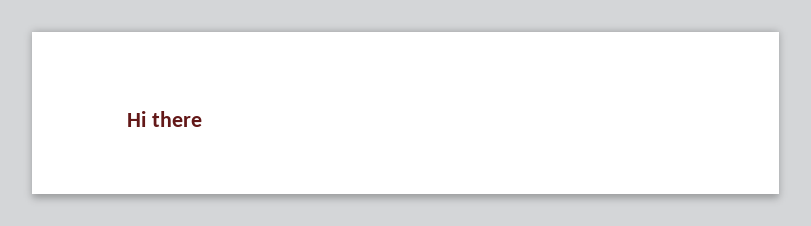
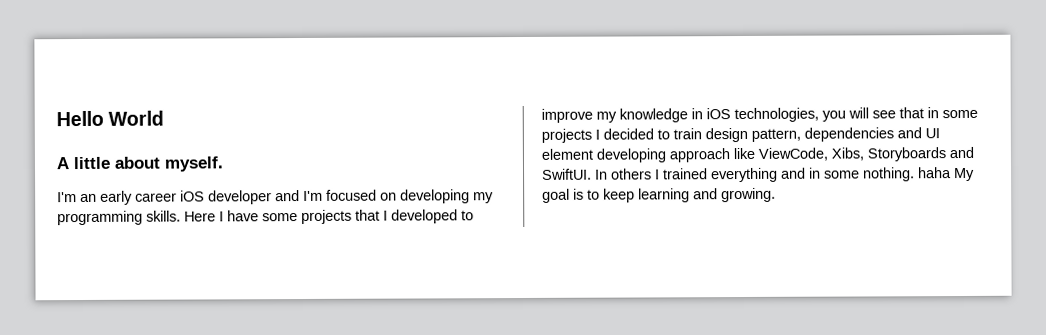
[127,111,202,127] Hi there -> [56,110,165,127] [56,156,224,172] [57,189,494,205] [57,209,474,226] [541,107,978,123] [541,127,940,143] [541,146,974,163] [542,167,975,183] [542,187,776,203] Hello World // A little about myself. // I'm an early career iOS developer and I'm focused on developing my programming skills. Here I have some projects that I developed to improve my knowledge in iOS technologies, you will see that in some projects I decided to train design pattern, dependencies and UI element developing approach like ViewCode, Xibs, Storyboards and SwiftUI. In others I trained everything and in some nothing. haha My goal is to keep learning and growing.

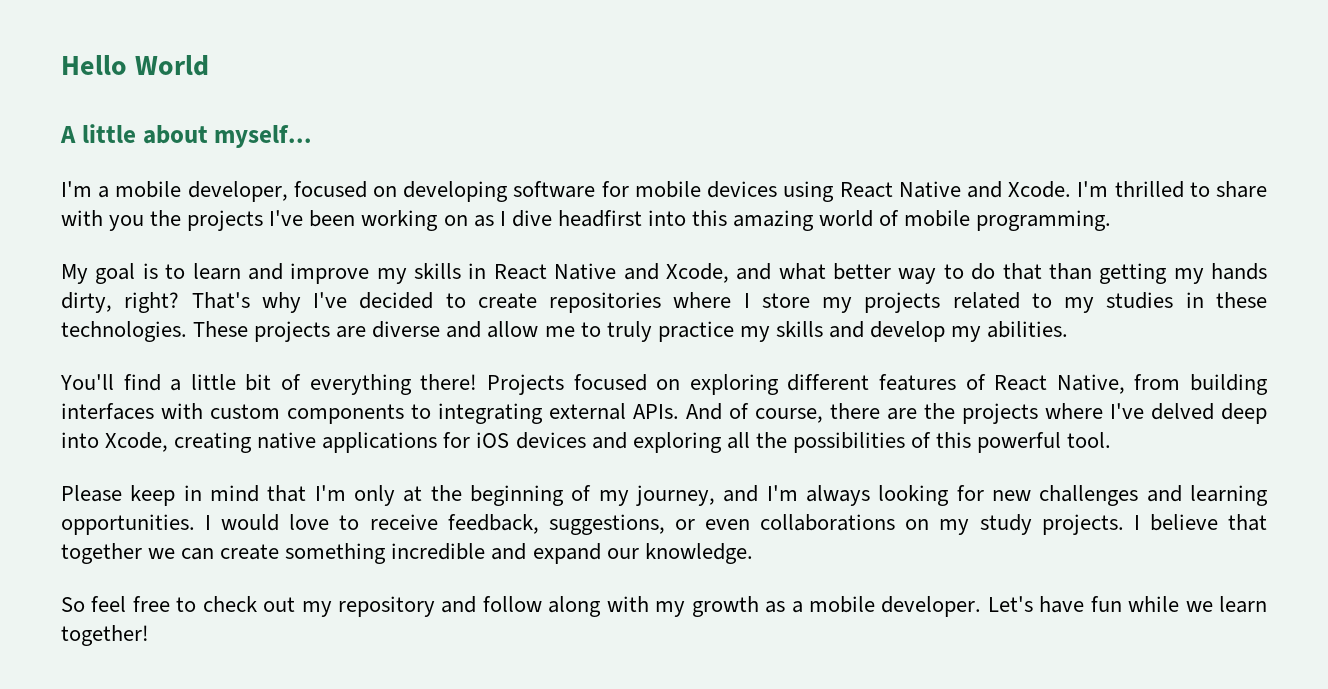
[164,156,224,172] [57,189,494,205] [57,209,474,226] [541,107,978,123] [541,127,940,143] [541,146,974,163] [542,167,975,183] [542,187,776,203] myself. // I'm an early career iOS developer and I'm focused on developing my programming skills. Here I have some projects that I developed to improve my knowledge in iOS technologies, you will see that in some projects I decided to train design pattern, dependencies and UI element developing approach like ViewCode, Xibs, Storyboards and SwiftUI. In others I trained everything and in some nothing. haha My goal is to keep learning and growing. -> [214,125,313,148] [61,181,1267,202] [61,210,1112,231] [61,263,1267,284] [61,292,1268,313] [61,321,1069,342] [60,374,1268,395] [61,403,1267,424] [61,432,1112,453] [61,485,1268,506] [61,514,1267,535] [61,543,753,564] [61,596,1267,617] [61,625,149,646] myself... // I'm a mobile developer, focused on developing software for mobile devices using React Native and Xcode. I'm thrilled to share with you the projects I've been working on as I dive headfirst into this amazing world of mobile programming. // My goal is to learn and improve my skills in React Native and Xcode, and what better way to do that than getting my hands dirty, right? That's why I've decided to create repositories where I store my projects related to my studies in these technologies. These projects are diverse and allow me to truly practice my skills and develop my abilities. // You'll find a little bit of everything there! Projects focused on exploring different features of React Native, from building interfaces with custom components to integrating external APIs. And of course, there are the projects where I've delved deep into Xcode, creating native applications for iOS devices and exploring all the possibilities of this powerful tool. // Please keep in mind that I'm only at the beginning of my journey, and I'm always looking for new challenges and learning opportunities. I would love to receive feedback, suggestions, or even collaborations on my study projects. I believe that together we can create something incredible and expand our knowledge. // So feel free to check out my repository and follow along with my growth as a mobile developer. Let's have fun while we learn together!

